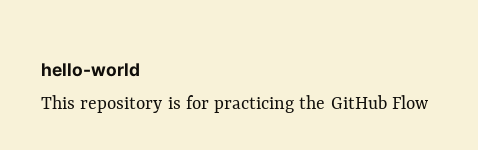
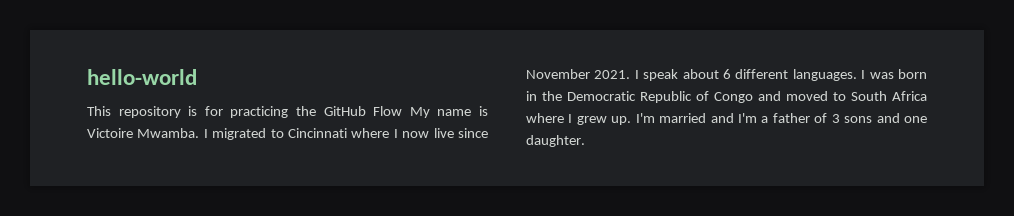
(428, 102) none -> [409,106,489,118] [87,128,488,140] [526,69,927,81] [526,91,927,103] [526,113,927,125] [526,135,585,147] My name is Victoire Mwamba. I migrated to Cincinnati where I now live since November 2021. I speak about 6 different languages. I was born in the Democratic Republic of Congo and moved to South Africa where I grew up. I'm married and I'm a father of 3 sons and one daughter.

